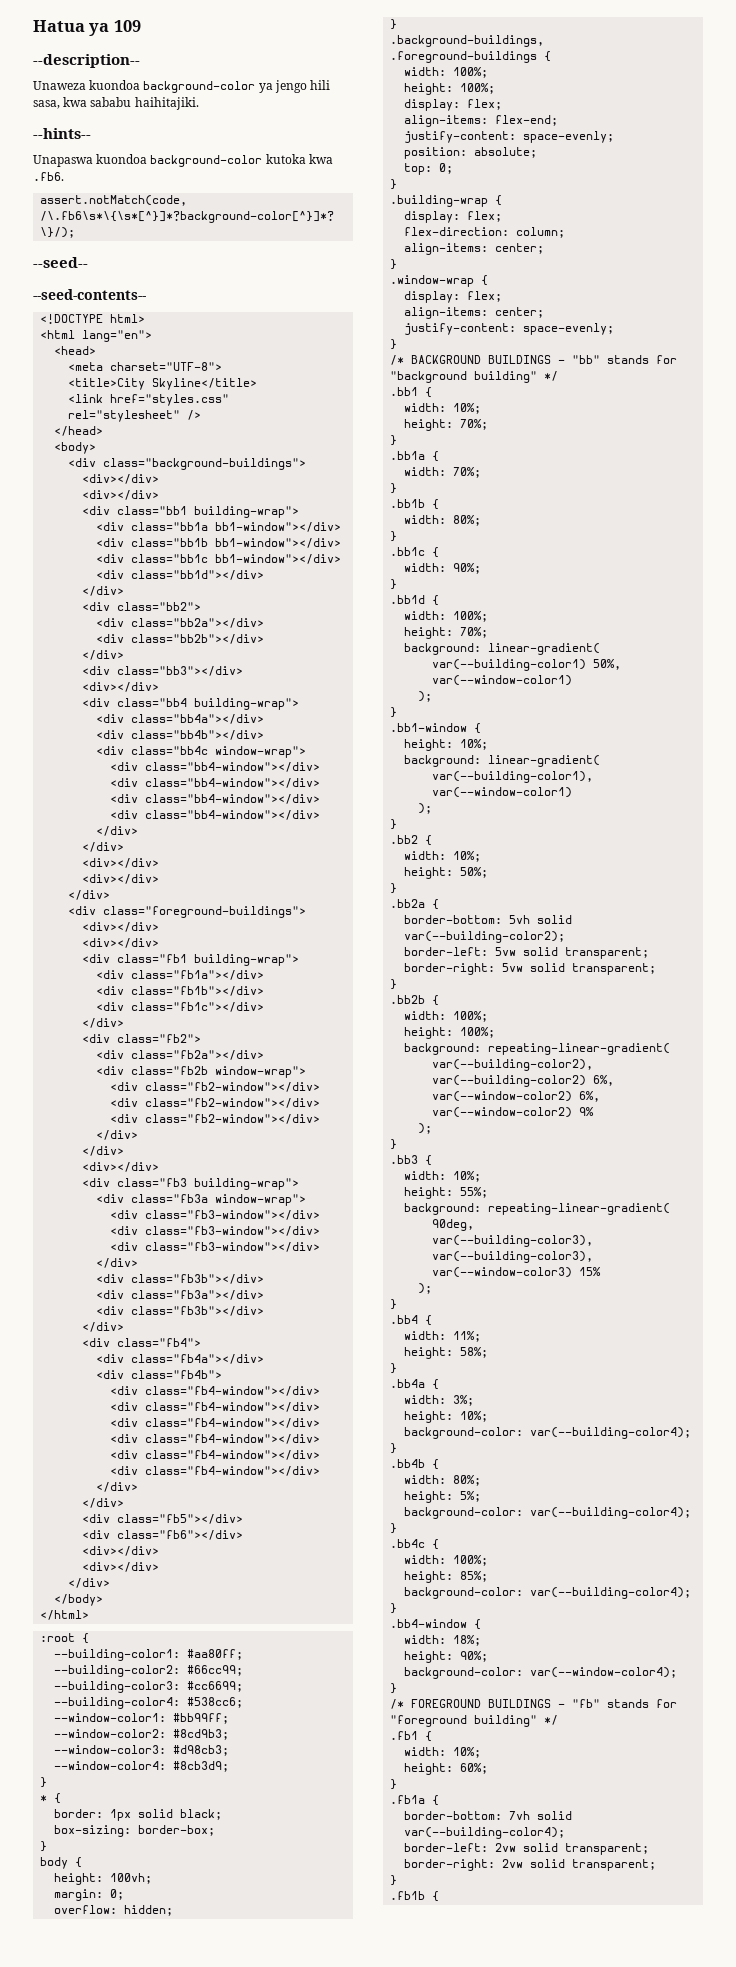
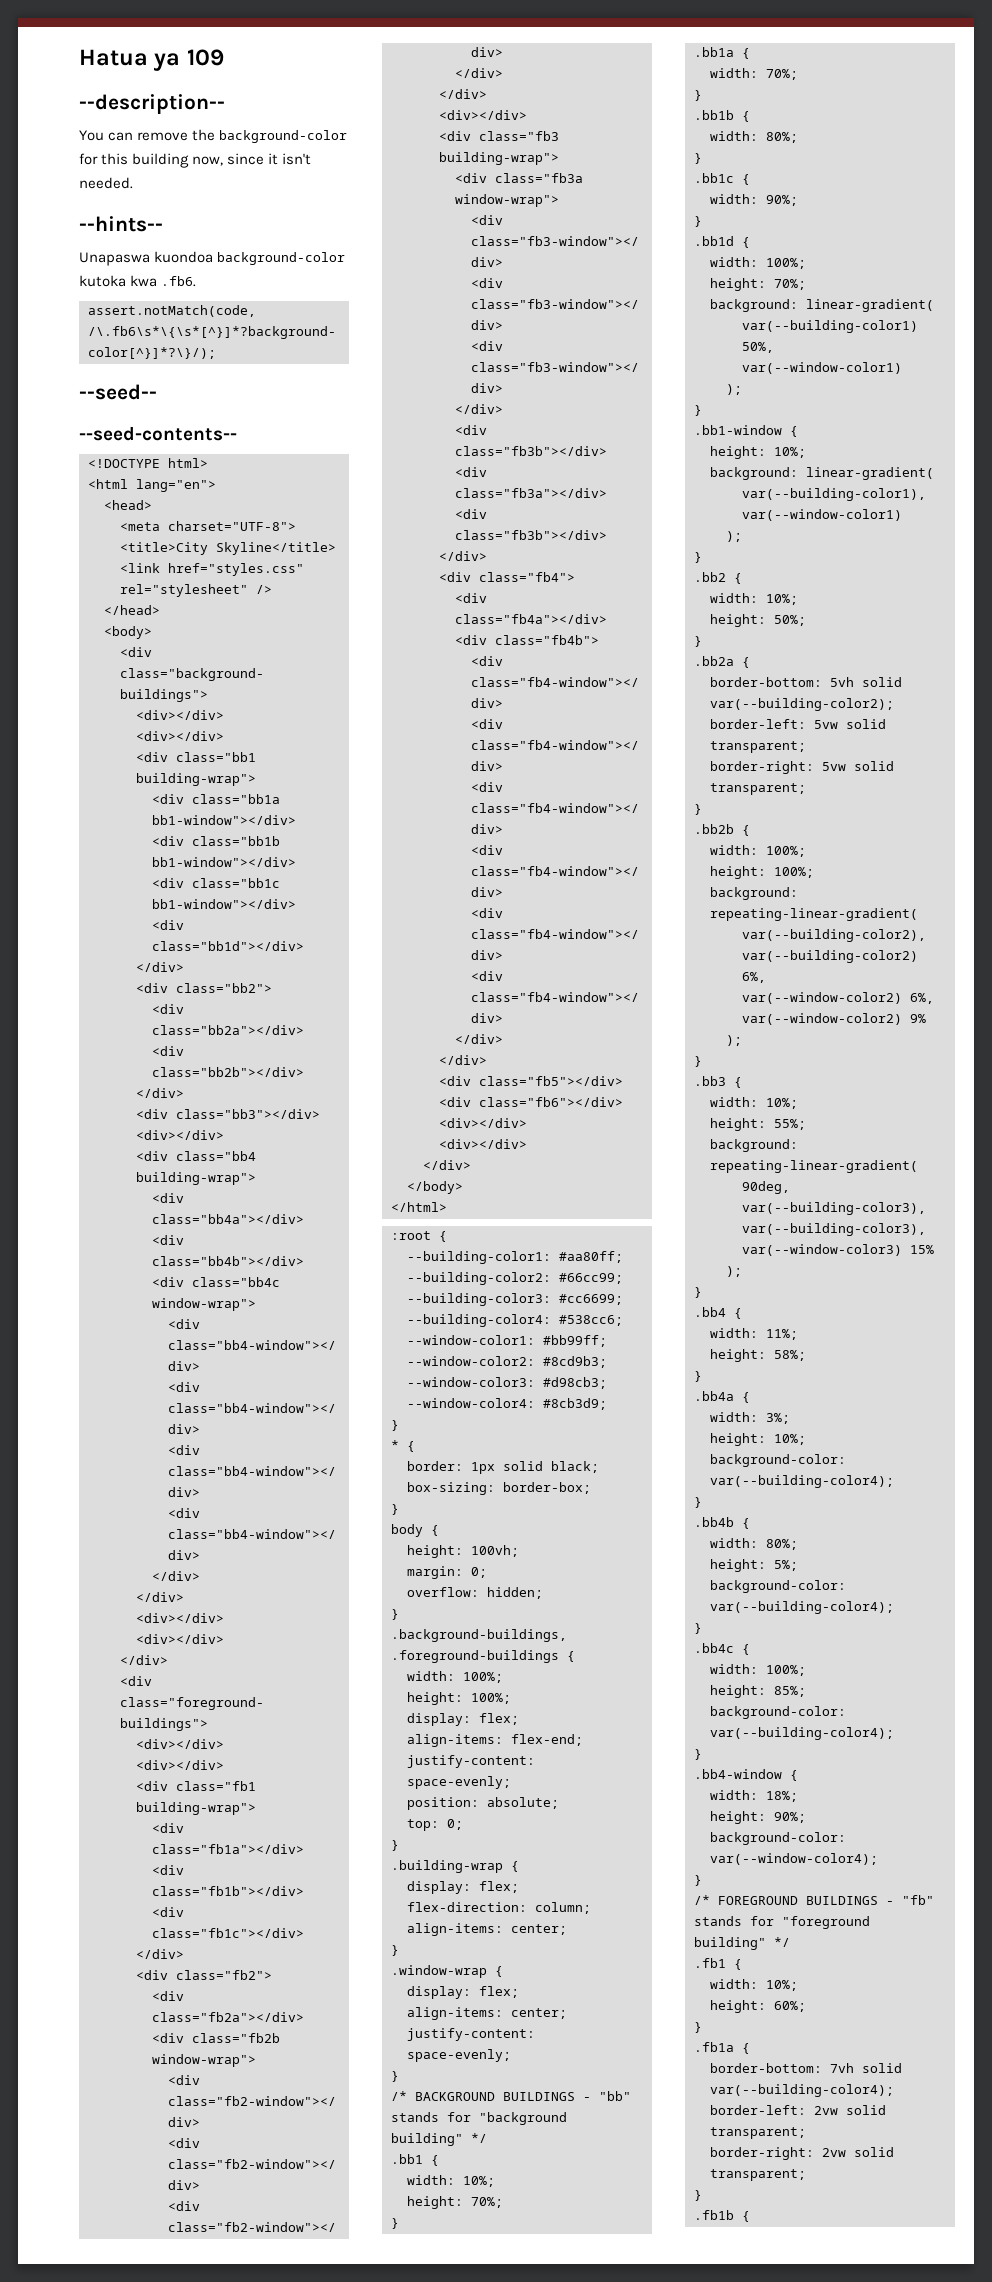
[33,80,331,93] [33,97,199,110] Unaweza kuondoa background-color ya jengo hili sasa, kwa sababu haihitajiki. -> [79,129,348,143] [79,153,312,168] [79,177,133,189] You can remove the background-color for this building now, since it isn't needed.

